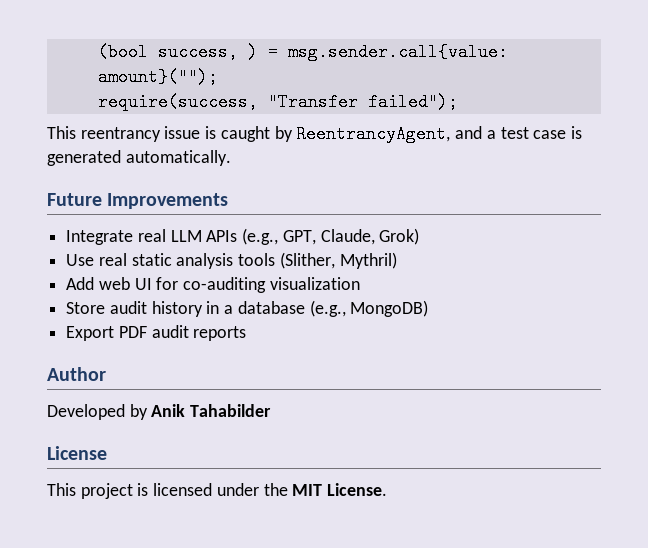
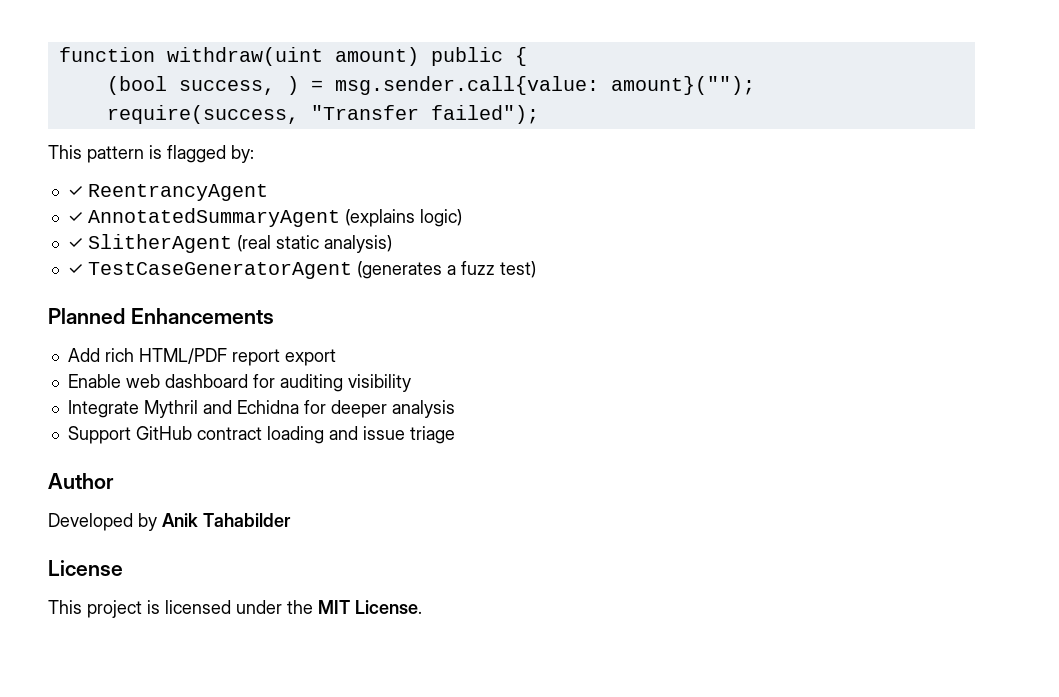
(97, 52) none -> [58,47,527,66] function withdraw(uint amount) public { //
[80,125,582,143] [47,150,231,166] [47,193,229,209] [66,228,420,245] [66,252,397,269] [66,277,360,293] [66,300,429,317] [66,325,247,341] reentrancy issue is caught by ReentrancyAgent, and a test case is generated automatically. // Future Improvements // Integrate real LLM APIs (e.g., GPT, Claude, Grok) // Use real static analysis tools (Slither, Mythril) // Add web UI for co-auditing visualization // Store audit history in a database (e.g., MongoDB) // Export PDF audit reports -> [87,145,254,163] [67,184,268,201] [67,208,462,227] [67,234,392,253] [67,261,536,279] [48,308,274,324] [67,348,336,366] [67,374,411,392] [67,400,455,418] [67,426,455,444] pattern is flagged by: // ✓ ReentrancyAgent // ✓ AnnotatedSummaryAgent (explains logic) // ✓ SlitherAgent (real static analysis) // ✓ TestCaseGeneratorAgent (generates a fuzz test) // Planned Enhancements // Add rich HTML/PDF report export // Enable web dashboard for auditing visibility // Integrate Mythril and Echidna for deeper analysis // Support GitHub contract loading and issue triage

